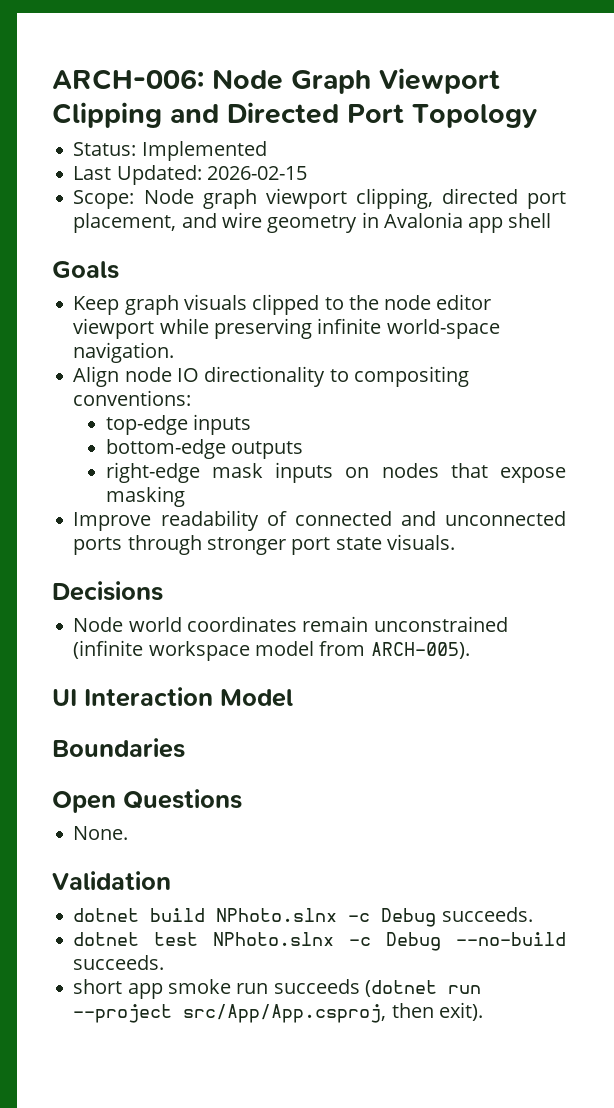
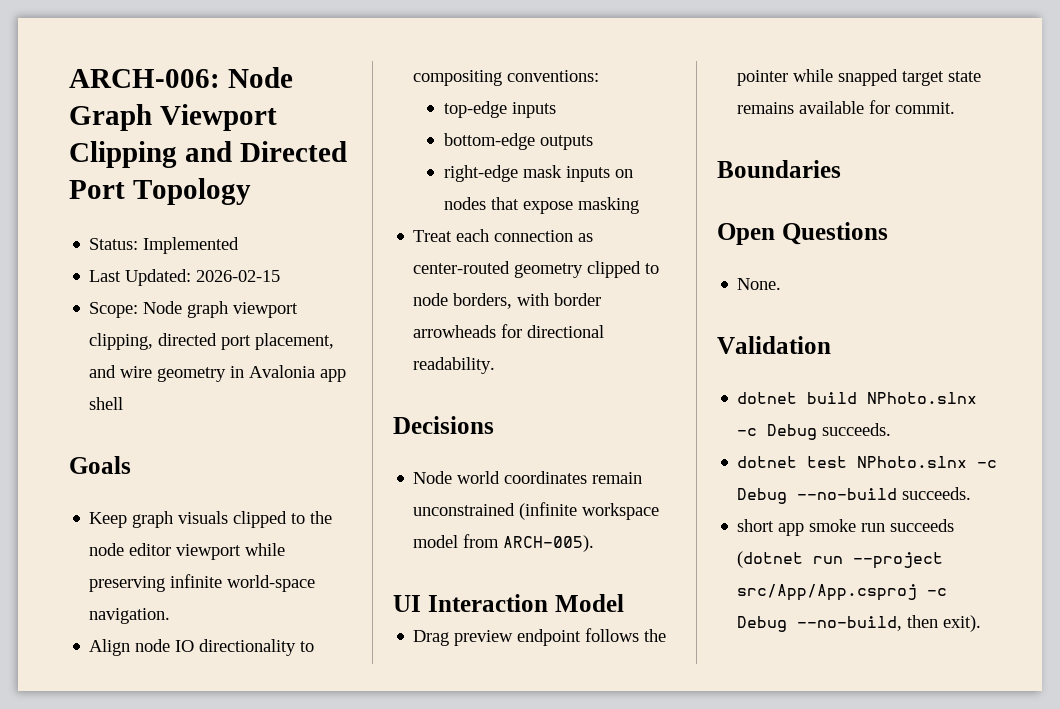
[73,510,566,531] [73,534,455,555] Improve readability of connected and unconnected ports through stronger port state visuals. -> [413,229,594,242] [413,261,660,278] [413,293,602,309] [413,324,605,338] [413,357,496,374] Treat each connection as center-routed geometry clipped to node borders, with border arrowheads for directional readability.
(293, 698) none -> [413,628,667,646] [737,69,982,86] [737,100,956,114] // Drag preview endpoint follows the pointer while snapped target state remains available for commit.
[183,1004,387,1023] src/App/App.csproj, -> [737,584,948,601] [737,616,903,632] src/App/App.csproj -c Debug --no-build,

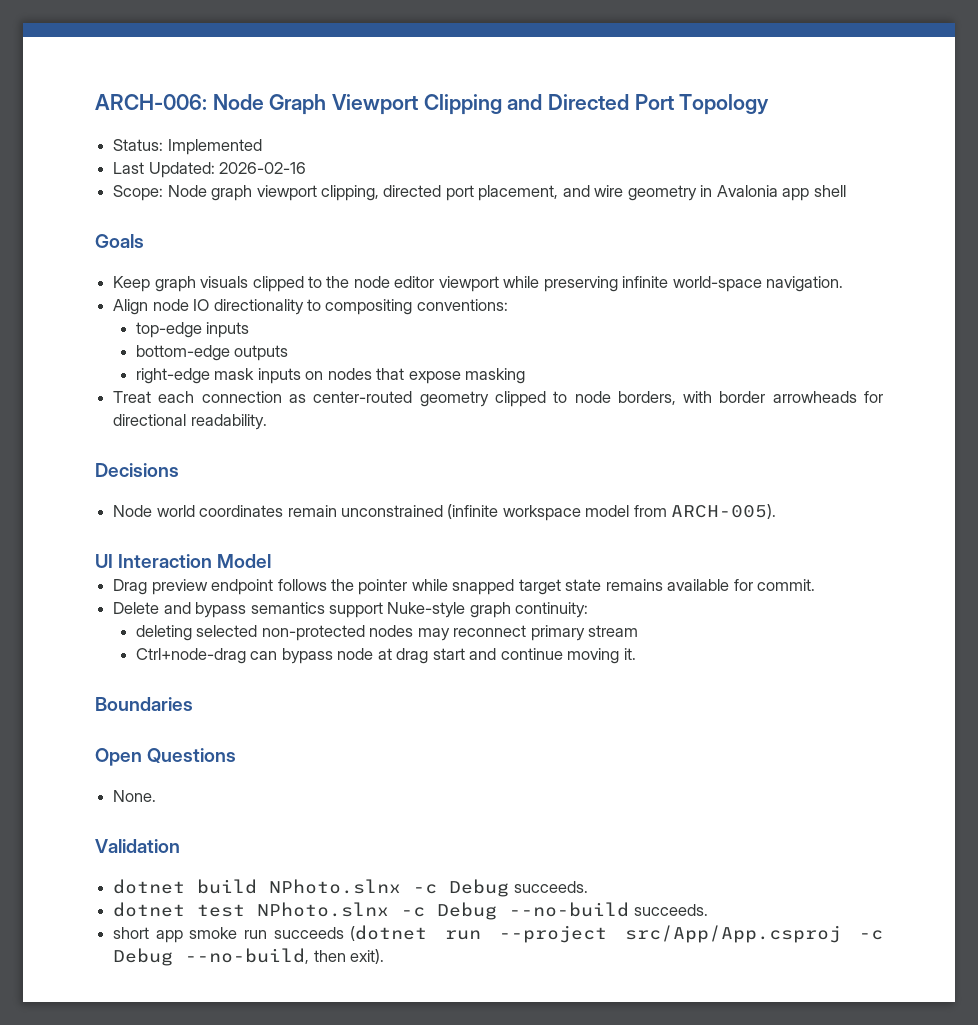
[196,270,281,282] 2026-02-15 -> [219,162,307,174] 2026-02-16
(956, 108) none -> [113,602,589,618] [135,625,639,641] [135,648,636,664] // Delete and bypass semantics support Nuke-style graph continuity: // deleting selected non-protected nodes may reconnect primary stream // Ctrl+node-drag can bypass node at drag start and continue moving it.

